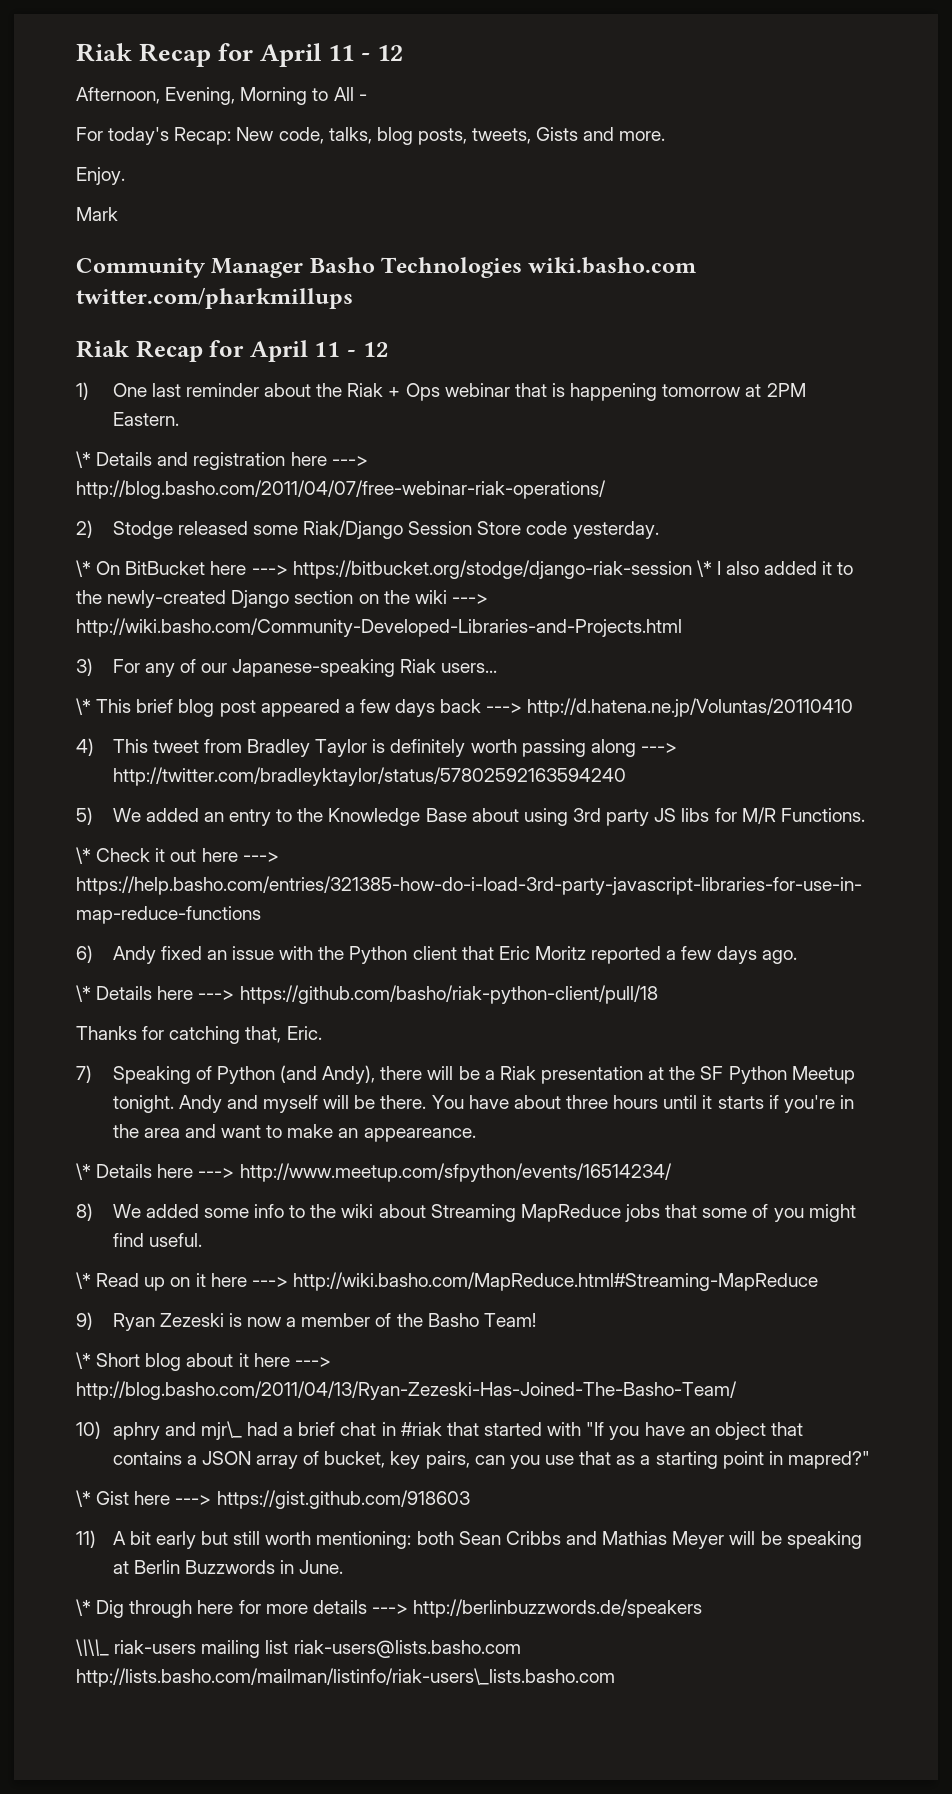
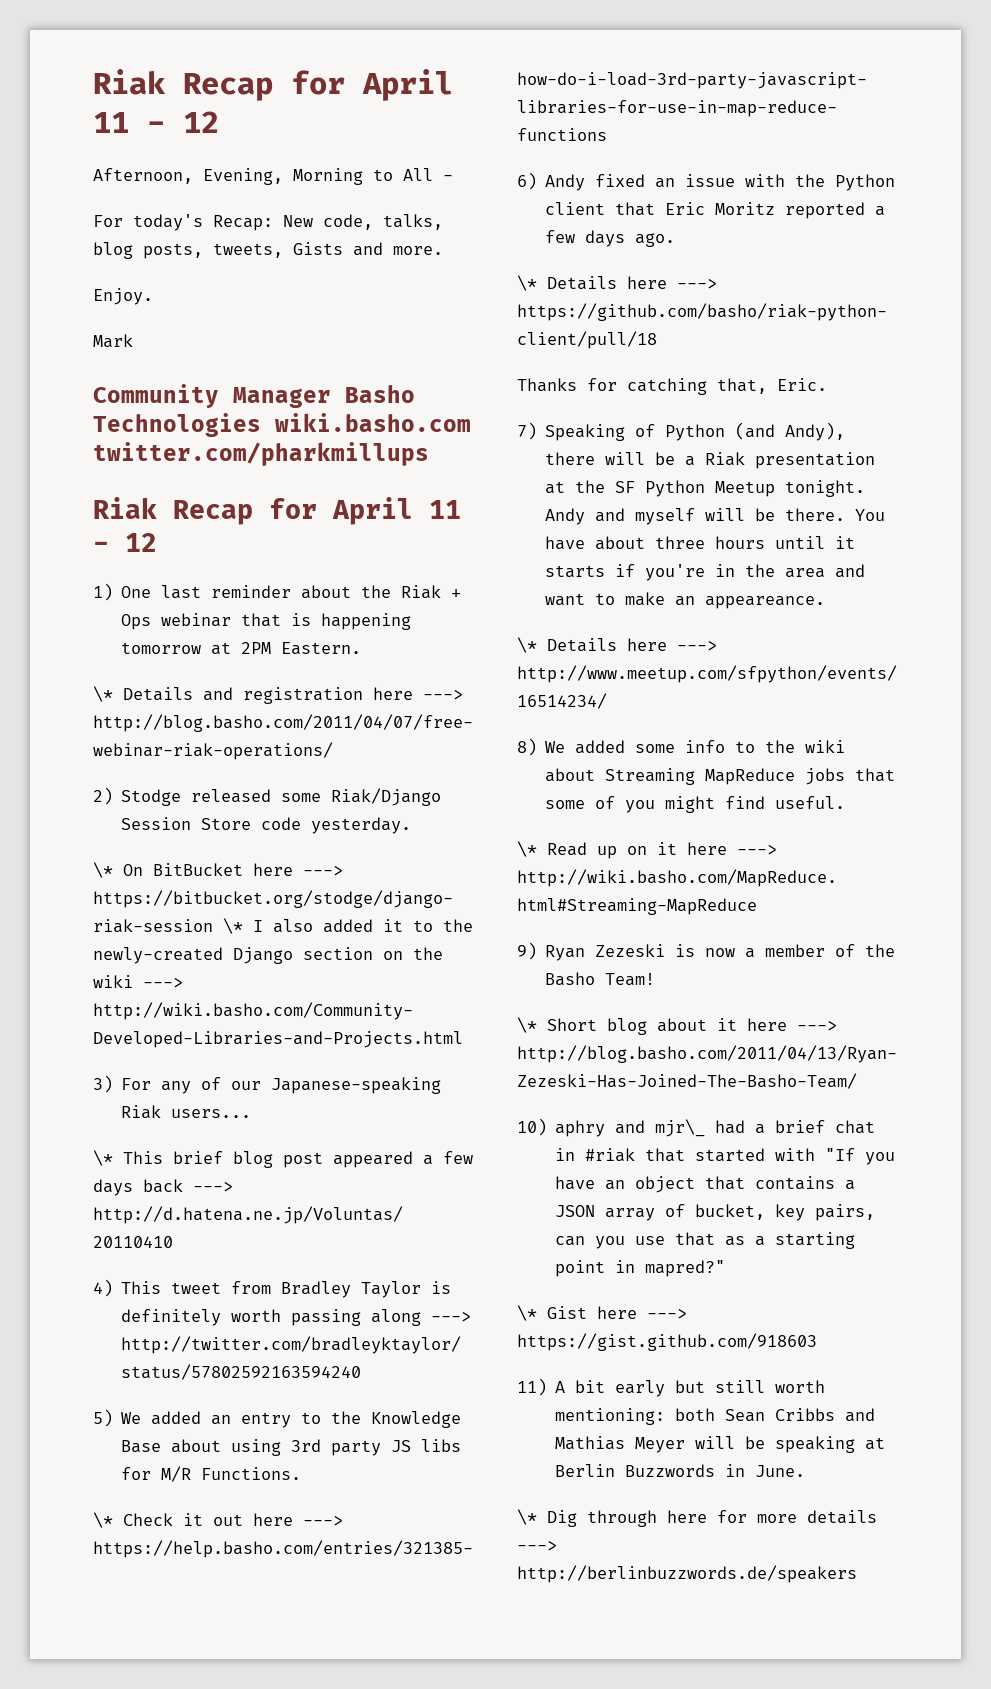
[76,1639,521,1658] [76,1668,615,1687] // \\\\_ riak-users mailing list riak-users@lists.basho.com http://lists.basho.com/mailman/listinfo/riak-users\_lists.basho.com -> (857, 1574) none

